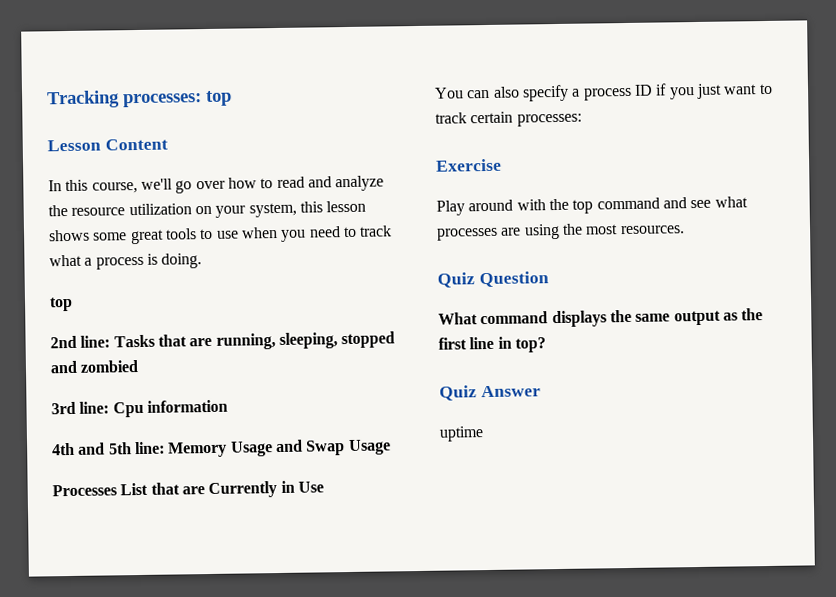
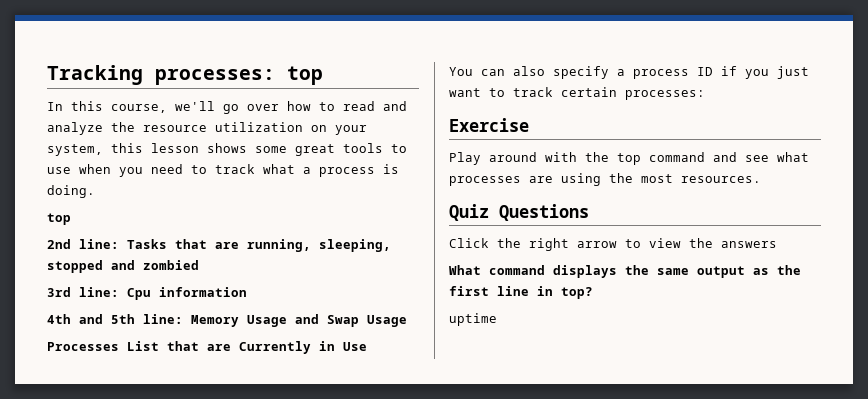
[47,138,168,152] // Lesson Content -> (323, 75) none
[478,271,549,288] Question -> [499,204,589,221] [449,238,777,251] Questions // Click the right arrow to view the answers
[439,385,541,401] // Quiz Answer -> (593, 293) none

